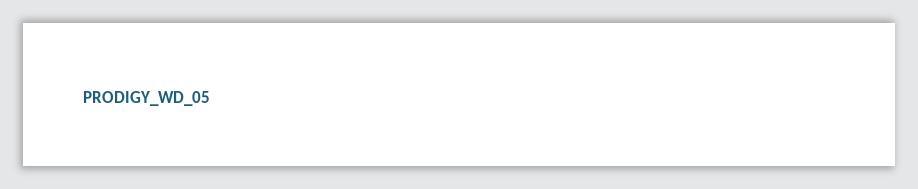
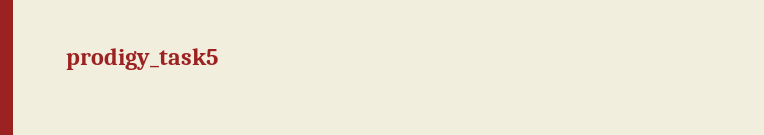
[83,91,210,106] PRODIGY_WD_05 -> [66,48,218,70] prodigy_task5

